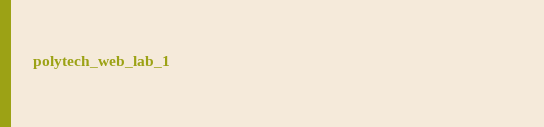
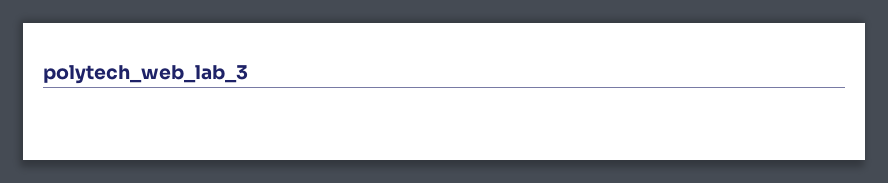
[33,56,170,69] polytech_web_lab_1 -> [43,65,248,84] polytech_web_lab_3

